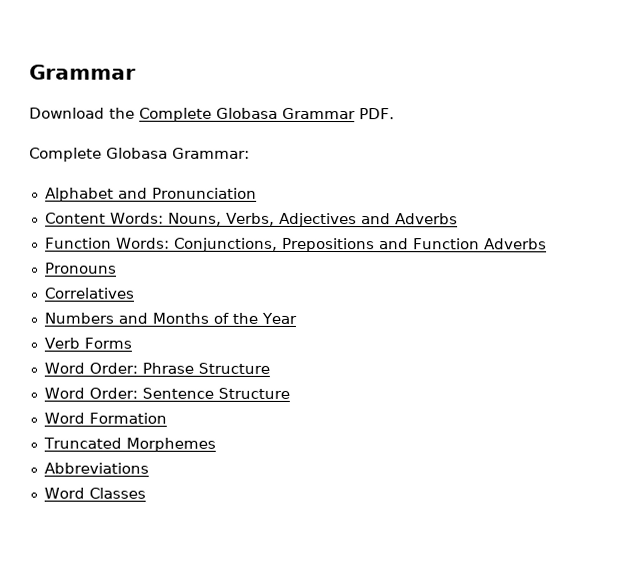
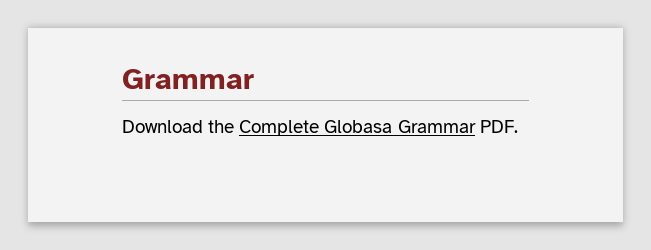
[29,147,250,162] [44,187,257,202] [44,212,458,228] [44,237,547,253] [44,262,117,274] [43,287,134,299] [43,312,297,324] [43,337,132,349] [43,362,270,374] [43,387,290,399] [43,412,167,424] [42,437,216,452] [43,462,149,474] [43,487,146,499] // Complete Globasa Grammar: // Alphabet and Pronunciation // Content Words: Nouns, Verbs, Adjectives and Adverbs // Function Words: Conjunctions, Prepositions and Function Adverbs // Pronouns // Correlatives // Numbers and Months of the Year // Verb Forms // Word Order: Phrase Structure // Word Order: Sentence Structure // Word Formation // Truncated Morphemes // Abbreviations // Word Classes -> (518, 126) none

